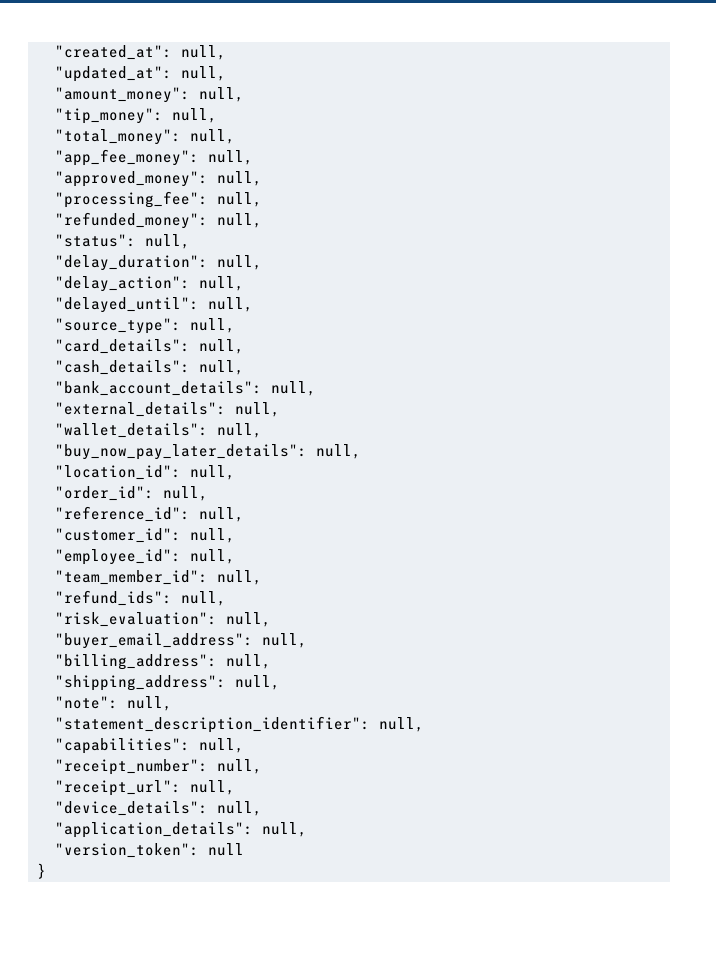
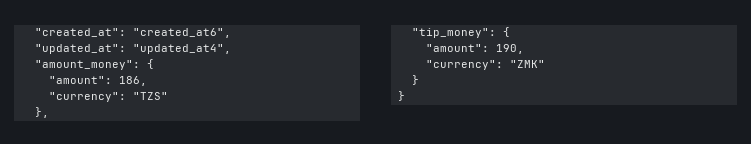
[181,45,226,60] null, -> [132,28,231,38] "created_at6",
[181,66,226,81] null, -> [132,44,231,54] "updated_at4",
[199,87,244,102] [55,108,217,124] [55,129,235,145] [55,149,253,166] [55,171,262,187] [55,191,262,208] [55,212,262,229] [55,234,190,249] [55,255,262,271] [55,276,244,292] [55,297,253,313] [55,318,235,334] [55,339,244,354] [55,360,244,375] [55,381,316,396] [55,402,280,417] [55,423,262,438] [55,444,361,460] [55,465,235,480] [55,486,208,501] [55,506,244,522] [55,528,235,543] [55,549,235,565] [55,570,262,585] [55,590,226,606] [55,612,271,627] [55,633,307,649] [55,654,271,670] [55,675,280,691] [55,696,172,711] [55,716,424,733] [55,738,244,754] [55,759,262,775] [55,780,235,796] [55,801,262,816] [55,822,307,838] [55,843,244,858] [37,863,46,879] null, // "tip_money": null, // "total_money": null, // "app_fee_money": null, // "approved_money": null, // "processing_fee": null, // "refunded_money": null, // "status": null, // "delay_duration": null, // "delay_action": null, // "delayed_until": null, // "source_type": null, // "card_details": null, // "cash_details": null, // "bank_account_details": null, // "external_details": null, // "wallet_details": null, // "buy_now_pay_later_details": null, // "location_id": null, // "order_id": null, // "reference_id": null, // "customer_id": null, // "employee_id": null, // "team_member_id": null, // "refund_ids": null, // "risk_evaluation": null, // "buyer_email_address": null, // "billing_address": null, // "shipping_address": null, // "note": null, // "statement_description_identifier": null, // "capabilities": null, // "receipt_number": null, // "receipt_url": null, // "device_details": null, // "application_details": null, // "version_token": null // } -> [146,59,154,69] [48,76,147,86] [48,92,168,102] [34,107,49,118] [411,27,510,38] [425,44,524,54] [425,60,545,70] [411,75,419,85] [397,91,405,101] { // "amount": 186, // "currency": "TZS" // }, // "tip_money": { // "amount": 190, // "currency": "ZMK" // } // }

